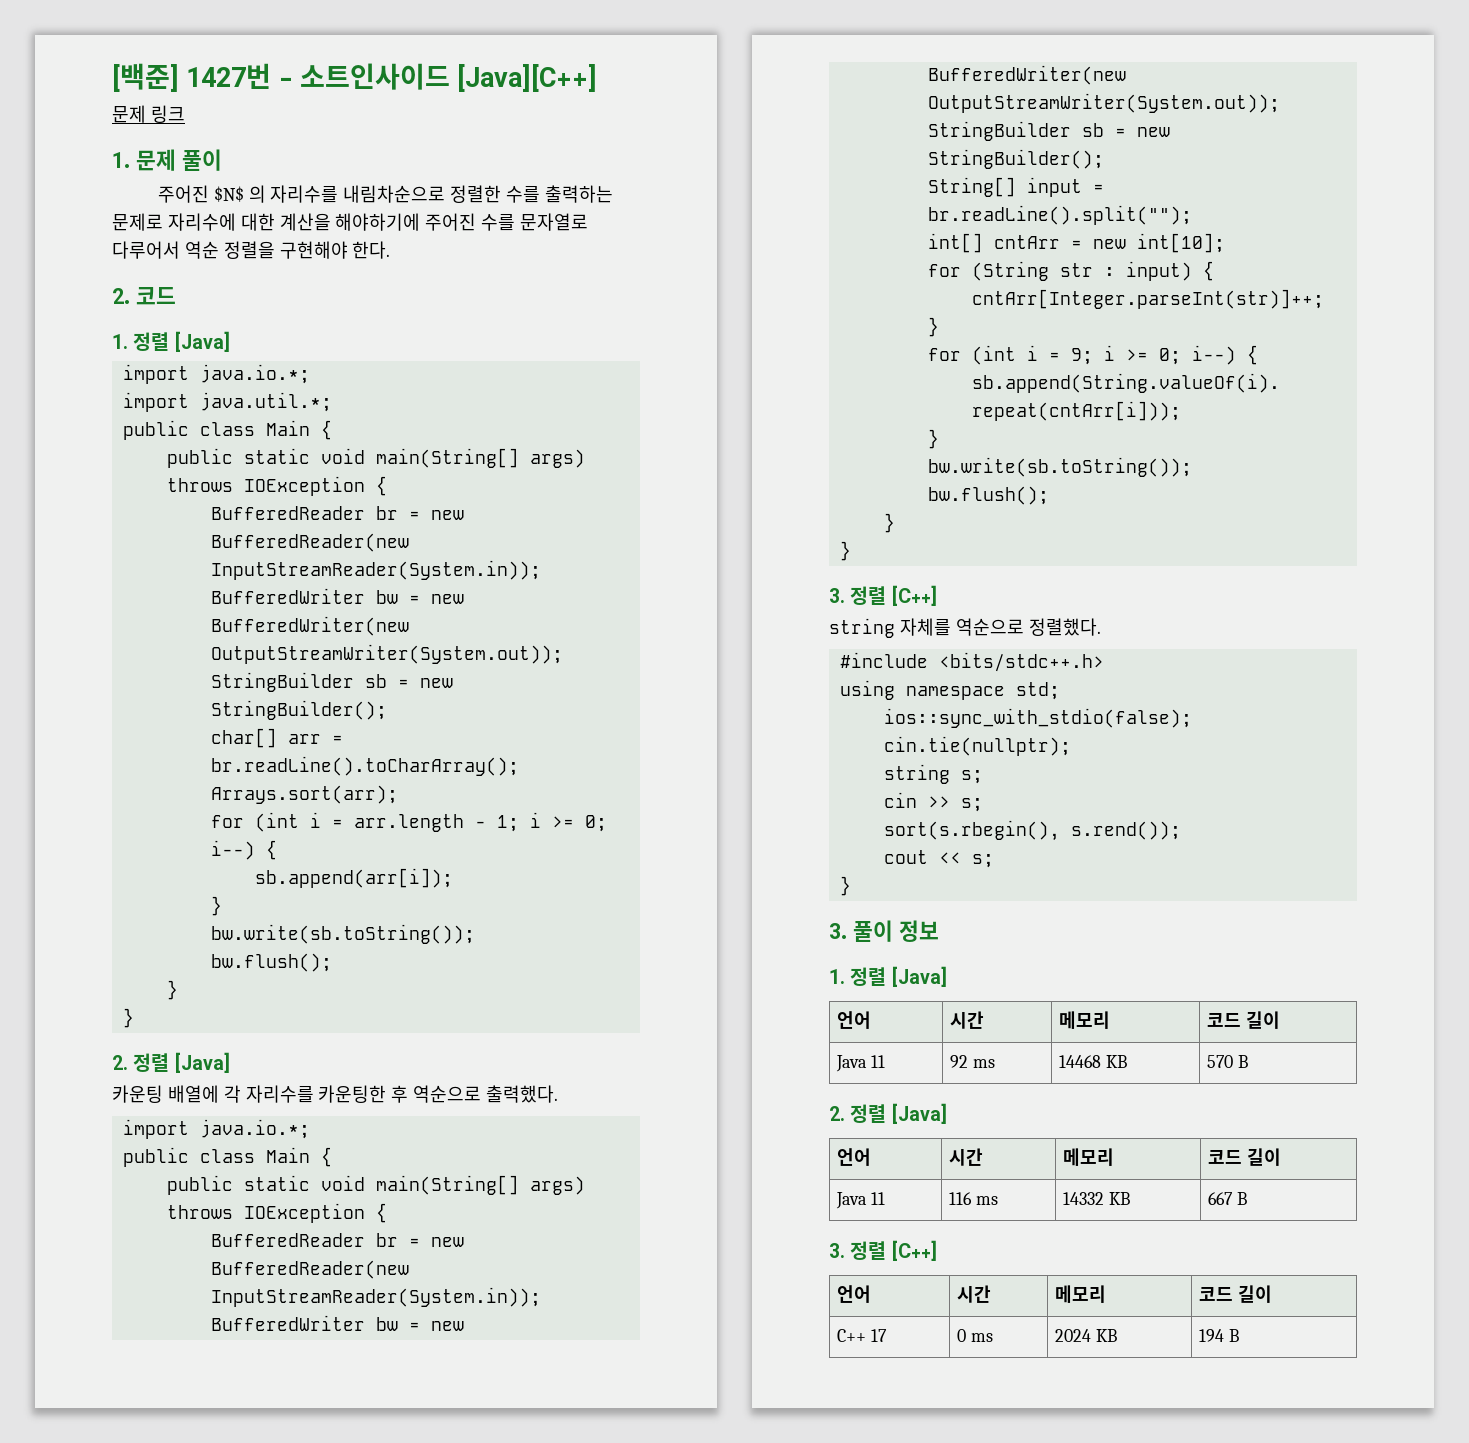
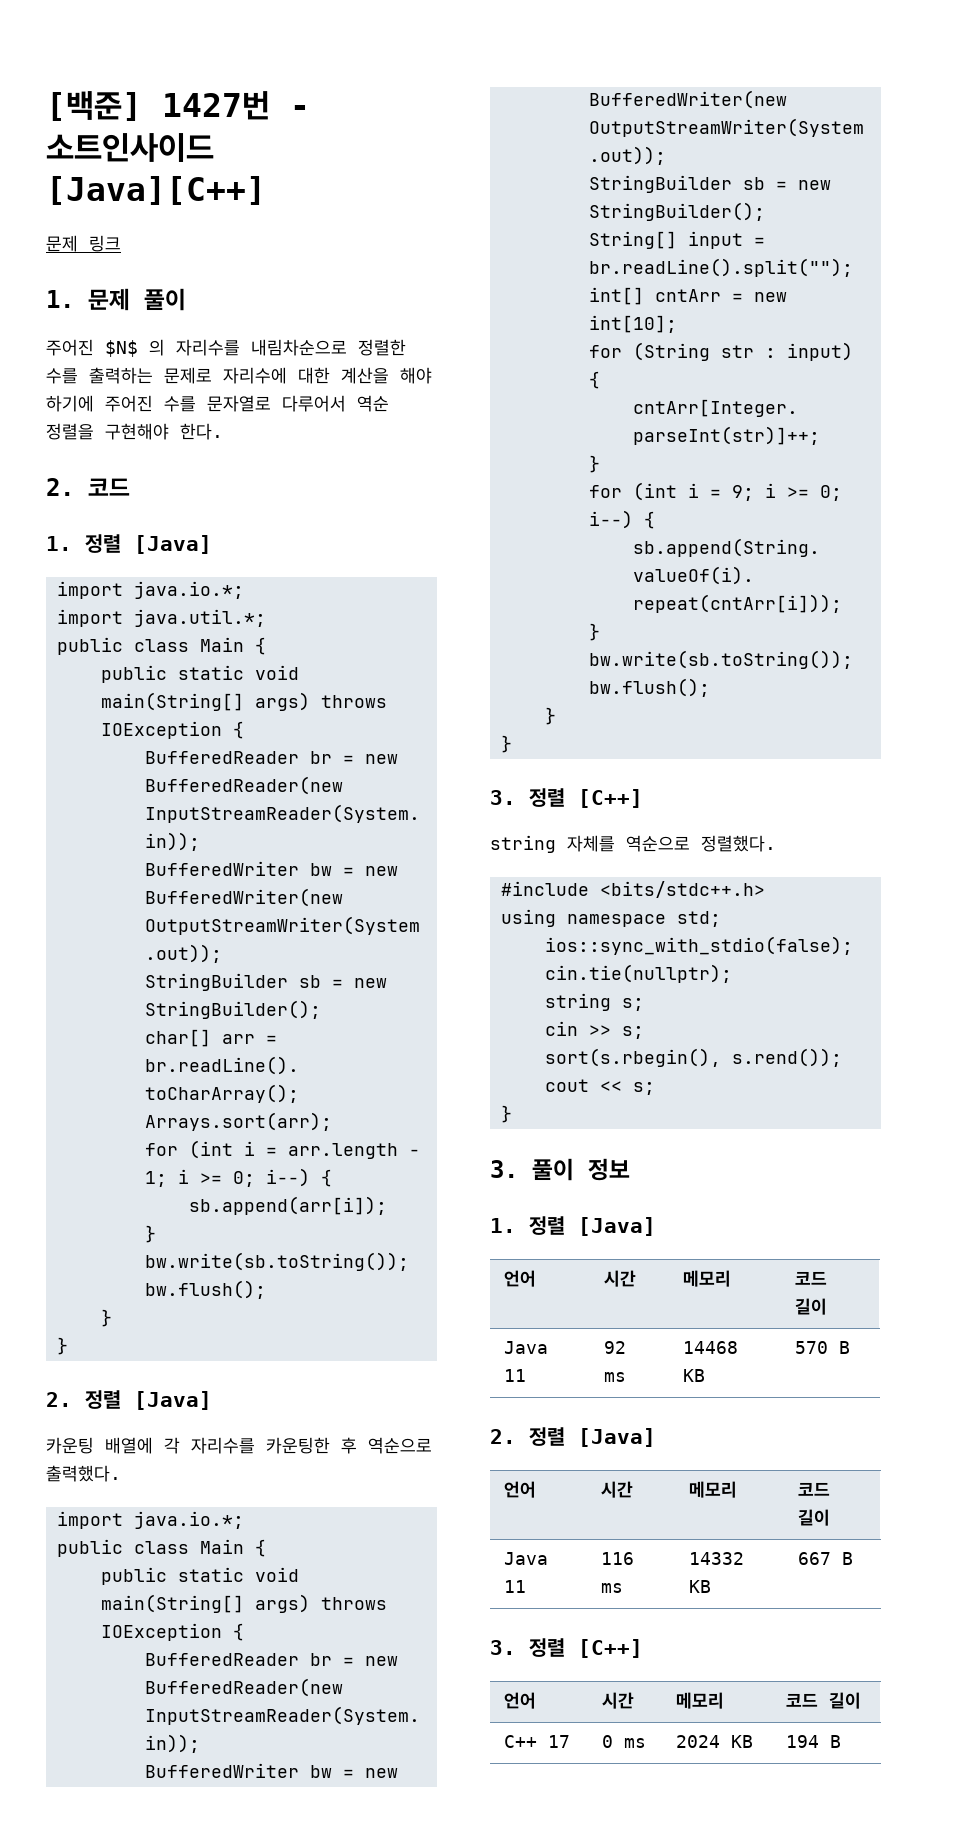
[335,213,421,231] 해야하기에 -> [400,367,432,384] [46,395,94,412] 해야 하기에

